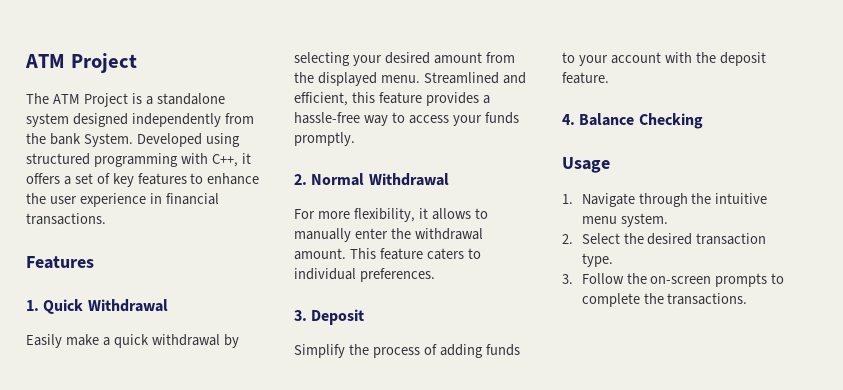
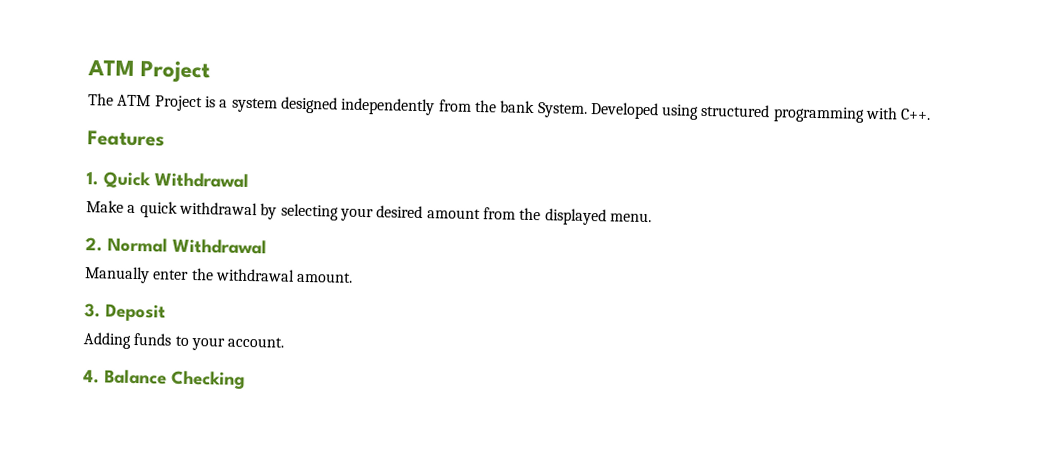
[156,93,225,105] standalone -> (229, 103) none
[211,153,251,167] [26,173,260,187] [26,193,219,207] [26,213,106,225] C++, it offers a set of key features to enhance the user experience in financial transactions. -> [900,108,932,121] C++.
[26,334,99,348] Easily make -> [86,200,124,213] Make
[423,72,526,84] [294,92,490,106] [294,112,519,126] [294,132,355,146] [294,173,449,186] [294,208,488,222] [294,228,483,242] [294,248,481,260] [294,268,435,282] [294,309,365,325] [294,344,520,358] [562,52,766,66] [562,72,609,84] [562,113,703,129] [562,157,610,173] [562,193,768,207] [581,213,668,227] [562,233,767,245] [581,253,613,267] [562,273,785,287] [581,293,748,307] Streamlined and efficient, this feature provides a hassle-free way to access your funds promptly. // 2. Normal Withdrawal // For more flexibility, it allows to manually enter the withdrawal amount. This feature caters to individual preferences. // 3. Deposit // Simplify the process of adding funds to your account with the deposit feature. // 4. Balance Checking // Usage // 1. Navigate through the intuitive menu system. // 2. Select the desired transaction type. // 3. Follow the on-screen prompts to complete the transactions. -> [85,237,267,255] [84,266,354,284] [84,303,166,322] [83,332,285,351] [83,369,245,390] // 2. Normal Withdrawal // Manually enter the withdrawal amount. // 3. Deposit // Adding funds to your account. // 4. Balance Checking

